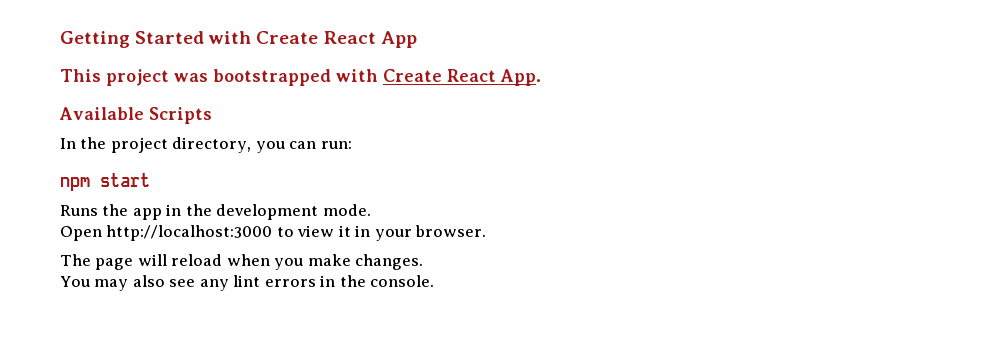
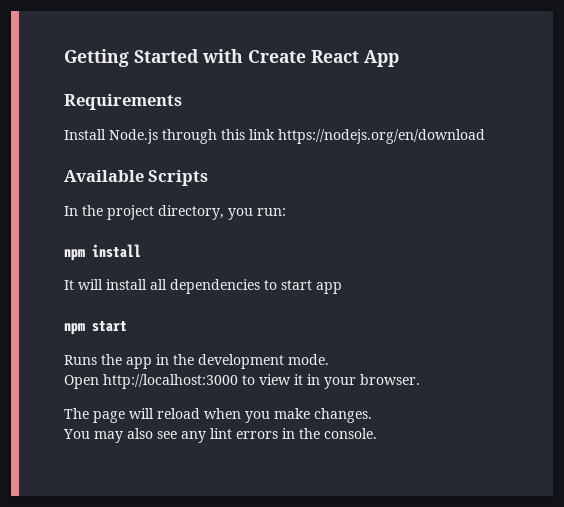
[60,69,541,86] This project was bootstrapped with Create React App. -> [64,94,182,110] [64,129,485,144] Requirements // Install Node.js through this link https://nodejs.org/en/download
[289,141,317,149] can -> (253, 214) none
(352, 145) none -> [64,244,141,261] [64,279,342,294] // npm install // It will install all dependencies to start app

